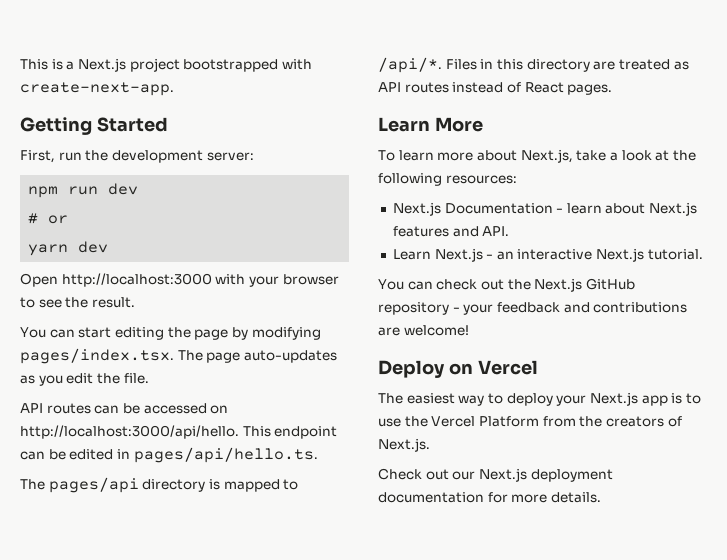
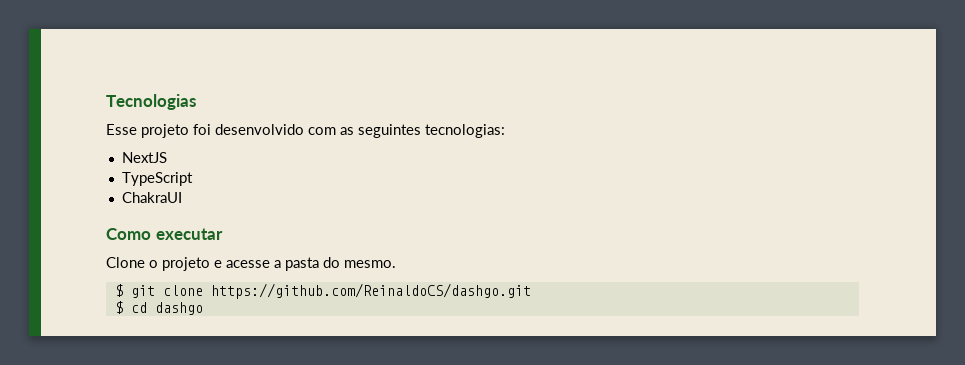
[20,58,312,72] [20,82,174,96] [20,117,168,135] [20,150,254,163] [28,183,139,198] [28,213,69,224] [28,241,109,256] [20,273,339,287] [20,297,135,308] [20,327,321,340] [20,348,337,364] [20,373,149,386] [20,403,229,414] [20,425,338,439] [20,447,318,463] [20,477,299,493] [378,57,689,73] [378,82,613,95] [378,117,483,132] [378,149,696,163] [378,173,517,186] [392,202,698,216] [392,226,510,237] [392,248,703,262] [378,278,635,292] [378,302,688,315] [378,325,469,336] [378,360,538,378] [378,392,701,406] [378,416,682,427] [378,438,430,452] [378,468,613,482] [378,492,601,503] This is a Next.js project bootstrapped with create-next-app. // Getting Started // First, run the development server: // npm run dev // # or // yarn dev // Open http://localhost:3000 with your browser to see the result. // You can start editing the page by modifying pages/index.tsx. The page auto-updates as you edit the file. // API routes can be accessed on http://localhost:3000/api/hello. This endpoint can be edited in pages/api/hello.ts. // The pages/api directory is mapped to /api/*. Files in this directory are treated as API routes instead of React pages. // Learn More // To learn more about Next.js, take a look at the following resources: // Next.js Documentation - learn about Next.js features and API. // Learn Next.js - an interactive Next.js tutorial. // You can check out the Next.js GitHub repository - your feedback and contributions are welcome! // Deploy on Vercel // The easiest way to deploy your Next.js app is to use the Vercel Platform from the creators of Next.js. // Check out our Next.js deployment documentation for more details. -> [106,94,196,110] [106,124,505,138] [121,152,167,163] [121,172,193,186] [121,192,182,203] [106,228,223,240] [106,257,396,271] [114,283,531,299] [114,301,203,315] Tecnologias // Esse projeto foi desenvolvido com as seguintes tecnologias: // NextJS // TypeScript // ChakraUI // Como executar // Clone o projeto e acesse a pasta do mesmo. // $ git clone https://github.com/ReinaldoCS/dashgo.git // $ cd dashgo

